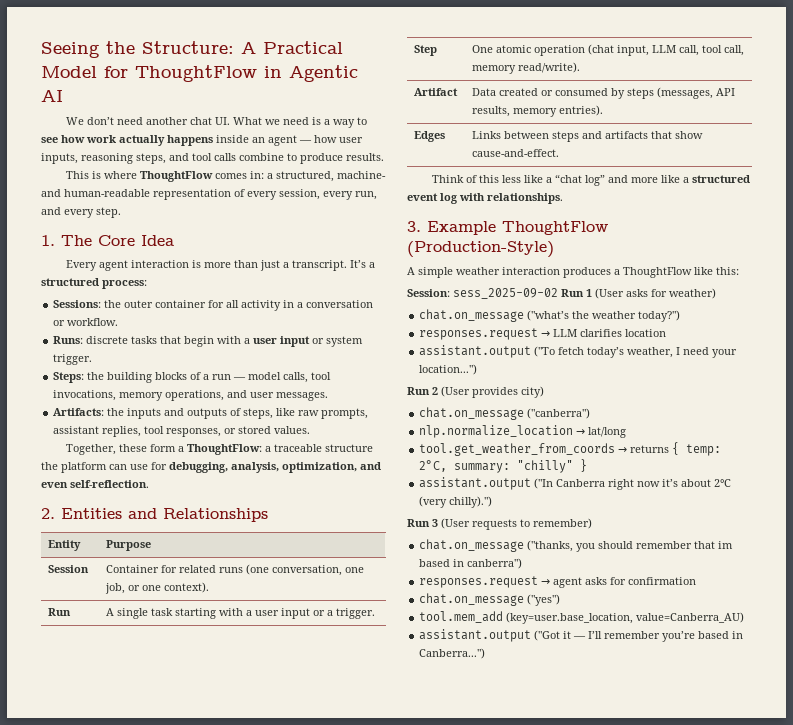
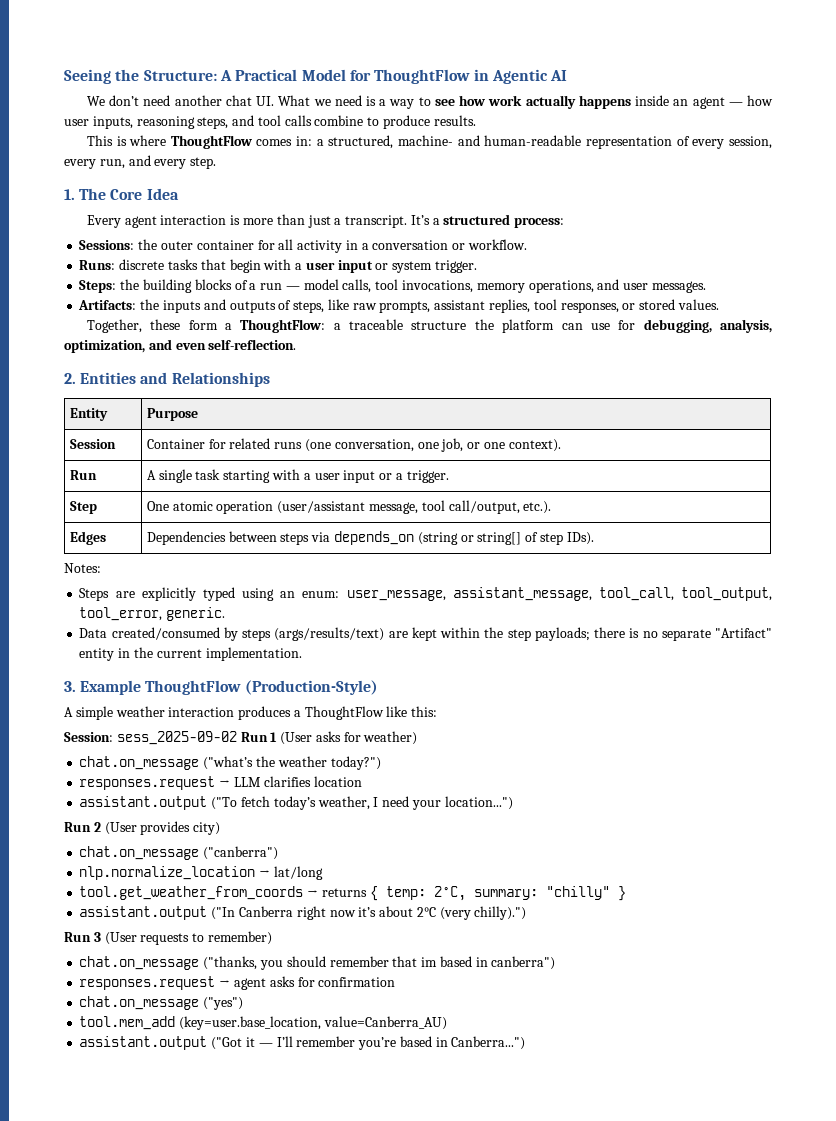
[588,44,745,56] [472,62,581,74] [414,88,459,96] [472,87,736,99] [472,105,604,117] (chat input, LLM call, tool call, memory read/write). // Artifact | Data created or consumed by steps (messages, API results, memory entries). -> [277,500,552,514] (user/assistant message, tool call/output, etc.).
[472,131,502,139] Links -> [146,531,226,545] Dependencies
[582,131,704,139] [472,149,560,157] [432,174,751,186] [407,193,563,204] and artifacts that show cause-and-effect. // Think of this less like a “chat log” and more like a structured event log with relationships. -> [311,531,594,545] [64,563,101,573] [79,587,772,601] [79,607,226,621] [79,627,773,641] [79,647,302,661] via depends_on (string or string[] of step IDs). // Notes: // Steps are explicitly typed using an enum: user_message, assistant_message, tool_call, tool_output, tool_error, generic. // Data created/consumed by steps (args/results/text) are kept within the step payloads; there is no separate "Artifact" entity in the current implementation.

